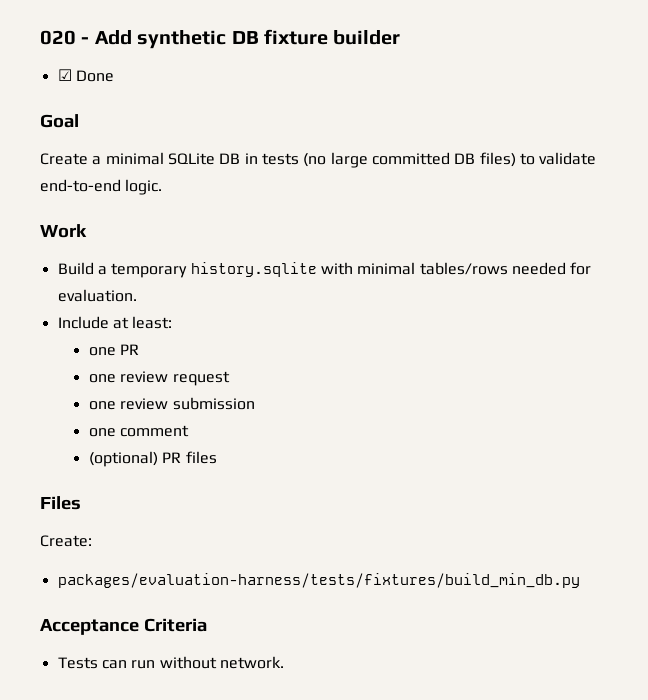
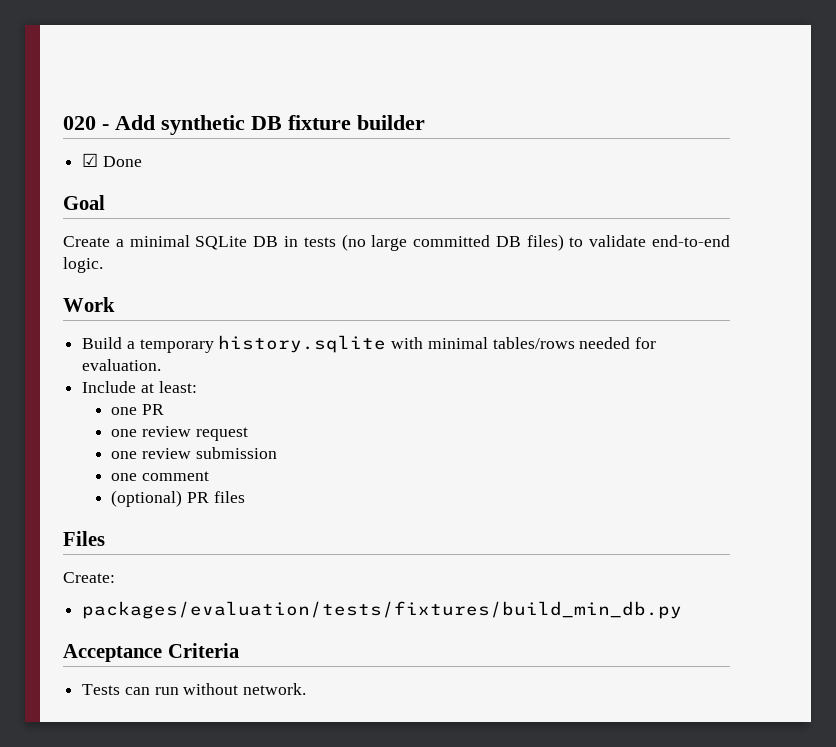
[57,573,580,588] packages/evaluation-harness/tests/fixtures/build_min_db.py -> [82,601,683,619] packages/evaluation/tests/fixtures/build_min_db.py

